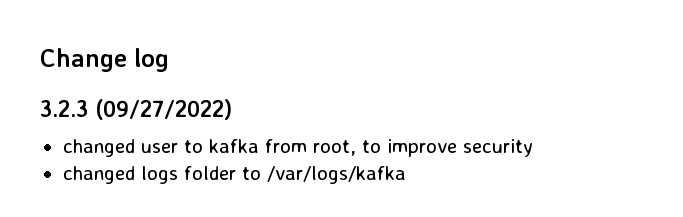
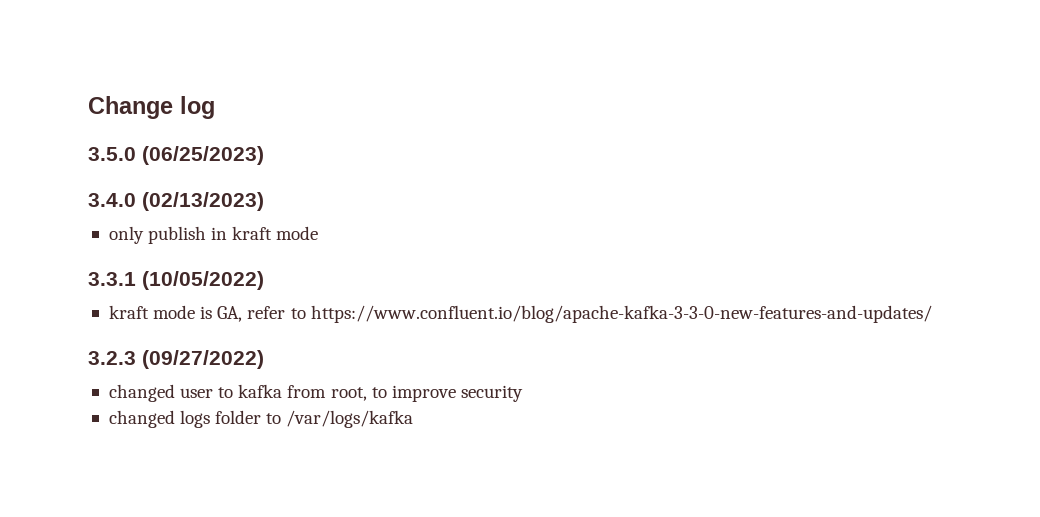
(169, 60) none -> [88,146,264,165] [88,192,264,211] [108,226,319,244] [88,271,264,290] [108,305,932,323] // 3.5.0 (06/25/2023) // 3.4.0 (02/13/2023) // only publish in kraft mode // 3.3.1 (10/05/2022) // kraft mode is GA, refer to https://www.confluent.io/blog/apache-kafka-3-3-0-new-features-and-updates/

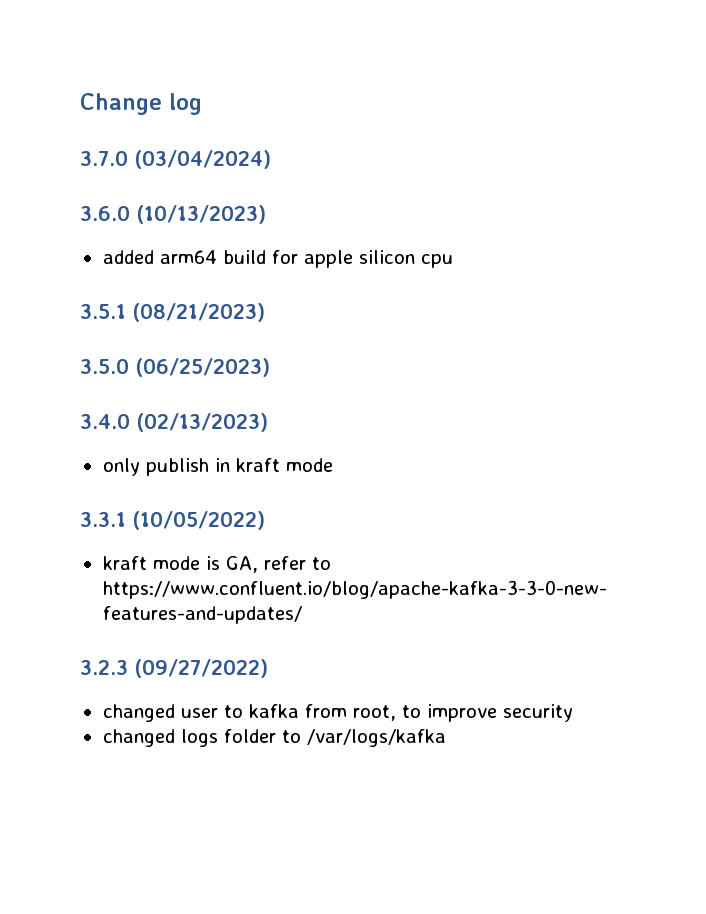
(215, 107) none -> [80,150,271,169] [80,205,266,224] [102,250,453,268] [80,303,265,322] // 3.7.0 (03/04/2024) // 3.6.0 (10/13/2023) // added arm64 build for apple silicon cpu // 3.5.1 (08/21/2023)

